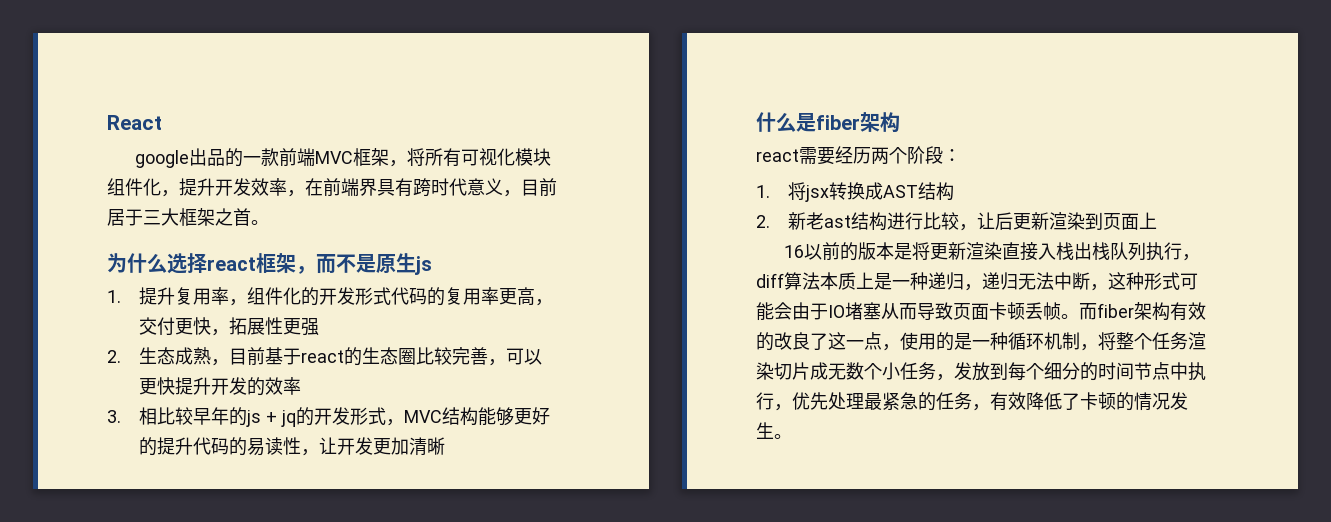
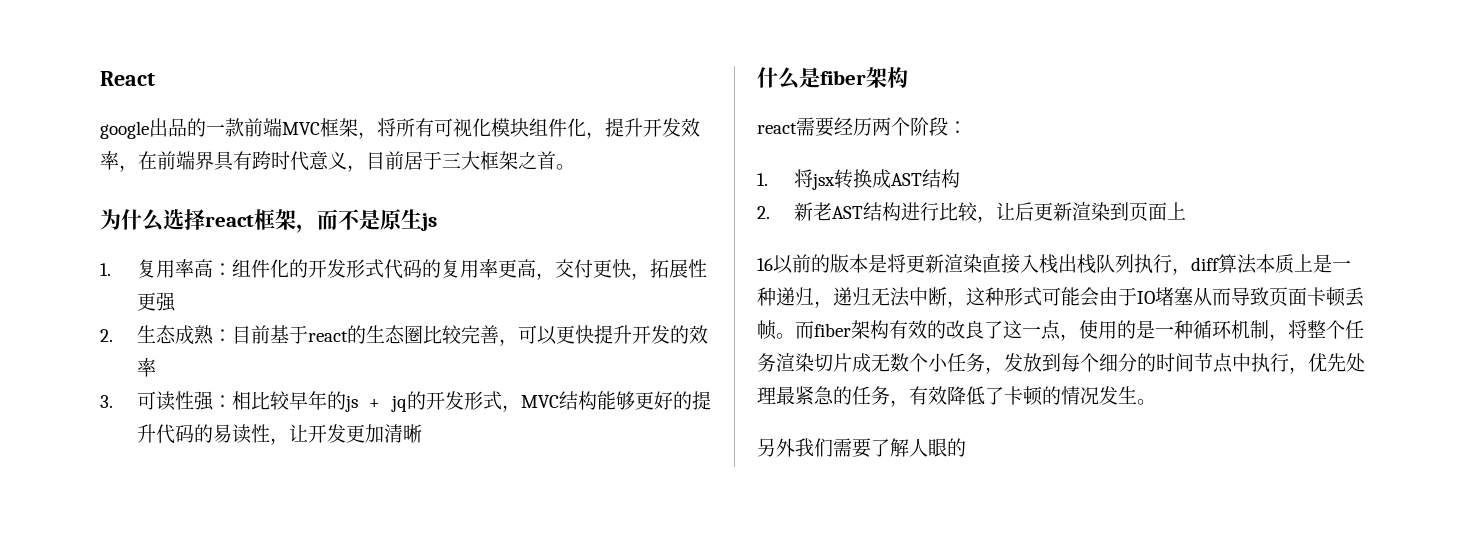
[139,287,248,306] 提升复用率， -> [136,259,232,278] 复用率高：
[211,359,230,366] ， -> [212,329,232,342] ：
(121, 416) none -> [136,391,232,411] 可读性强：
[824,215,852,228] ast -> [831,206,863,219] AST
(792, 436) none -> [757,438,966,458] // 另外我们需要了解人眼的

